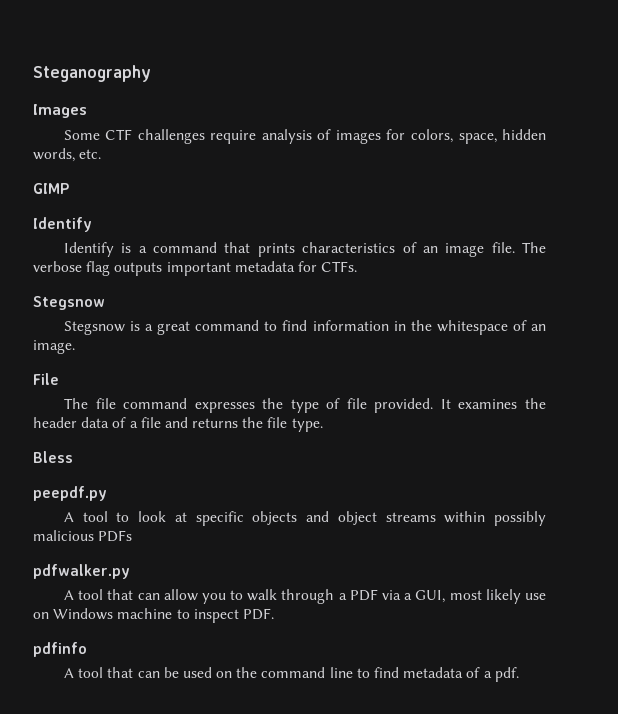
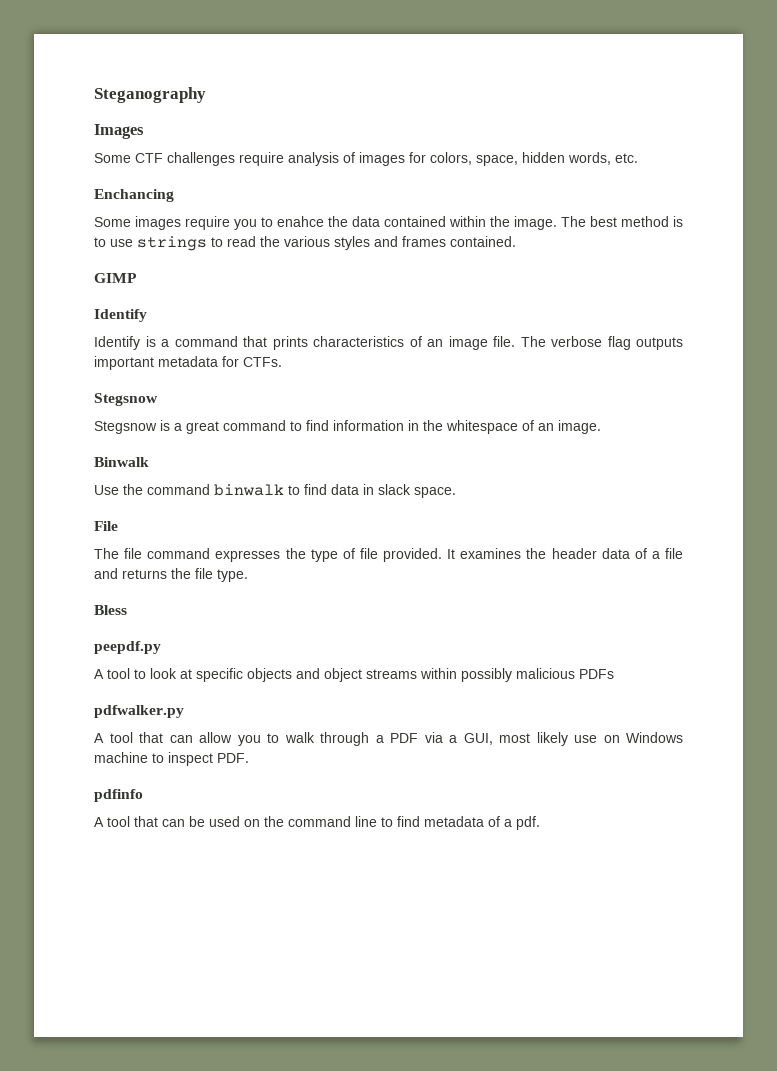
(102, 154) none -> [94,189,174,202] [94,216,683,230] [94,236,516,251] // Enchancing // Some images require you to enahce the data contained within the image. The best method is to use strings to read the various styles and frames contained.
(75, 347) none -> [94,457,149,467] [94,484,456,498] // Binwalk // Use the command binwalk to find data in slack space.

